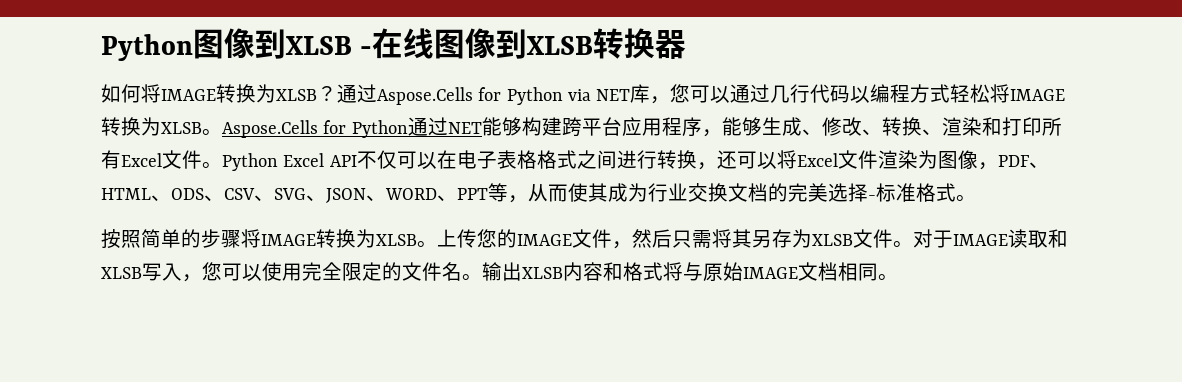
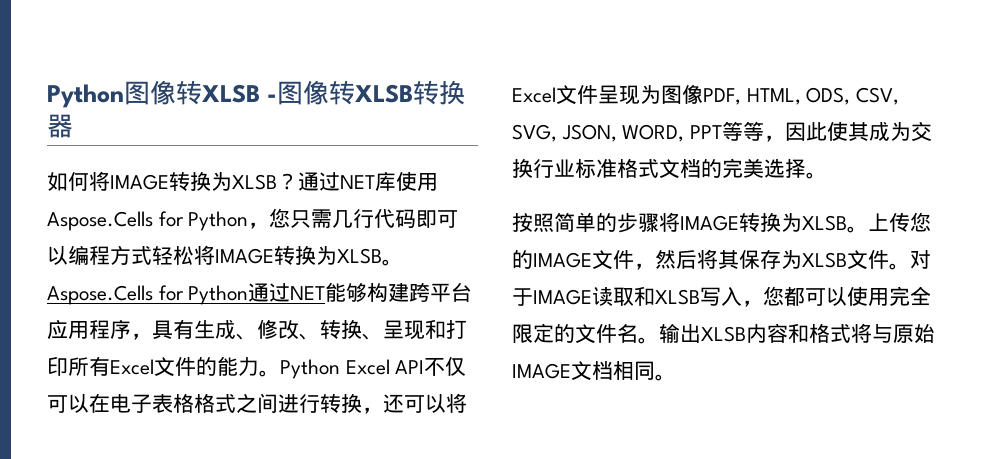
[255,29,286,59] 到 -> [176,80,202,105] 转
[372,28,528,59] 在线图像到 -> [277,80,355,105] 图像转
[377,84,771,105] Aspose.Cells for Python via NET库，您可以通过 -> [340,171,438,191] [47,208,333,231] NET库使用Aspose.Cells for Python，您只需
(851, 94) none -> [416,210,459,228] 即可
[721,117,762,136] 能够 -> [152,319,194,340] 具有
[941,117,982,136] 渲染 -> [383,320,425,340] 呈现
(202, 159) none -> [196,356,259,376] 的能力
[877,150,1049,170] [101,183,728,203] 渲染为图像，PDF、HTML、ODS、CSV、SVG、JSON、WORD、PPT等，从而使其成为行业交换 -> [598,84,900,105] [512,121,933,142] [512,158,659,178] 呈现为图像PDF, HTML, ODS, CSV, SVG, JSON, WORD, PPT等等，因此使其成为交换行业标准格式
[868,183,956,202] -标准格式 -> (806, 168) none
[672,229,772,248] 只需将其另 -> [697,249,760,269] 将其保
(222, 271) none -> [784,287,805,306] 都

